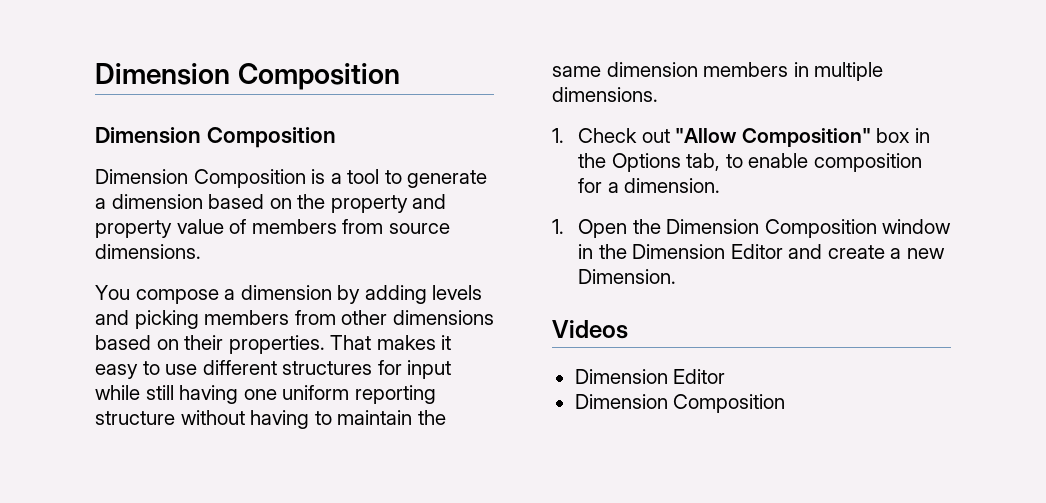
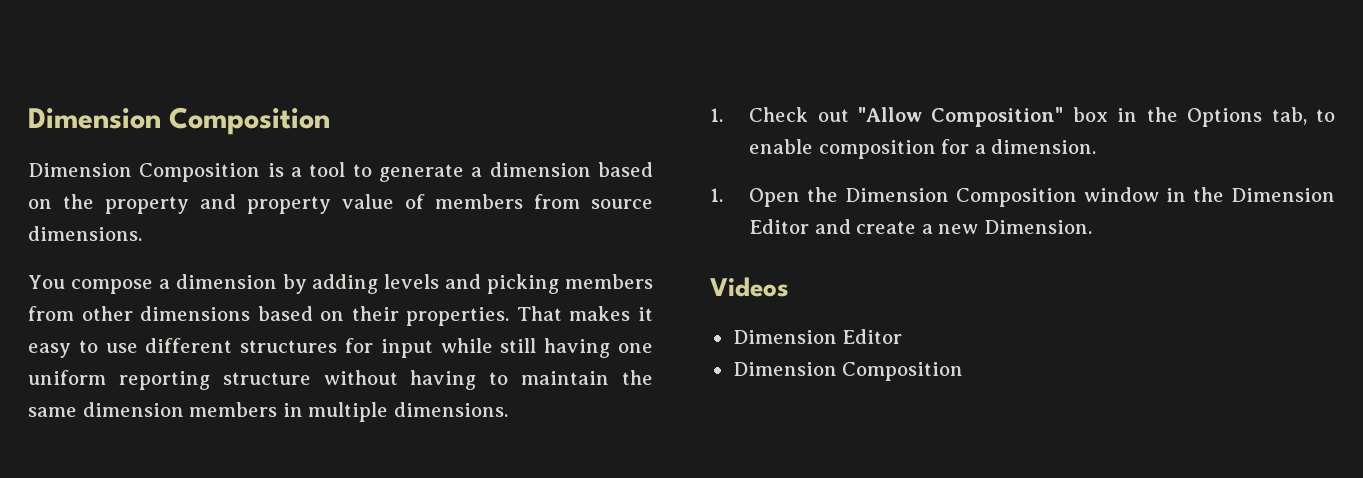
[95,63,400,90] [95,127,336,148] [95,169,306,188] Dimension Composition // Dimension Composition // Dimension Composition -> [28,107,331,135] [28,163,261,182] Dimension Composition // Dimension Composition

